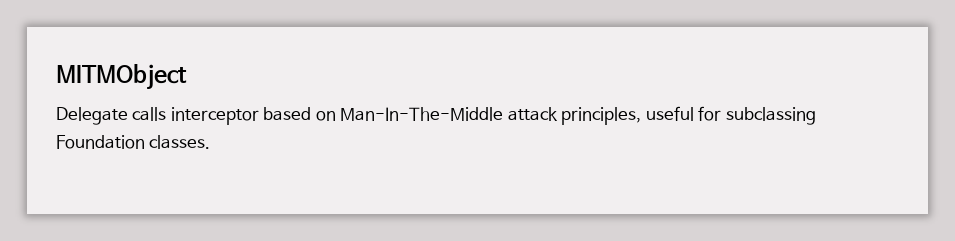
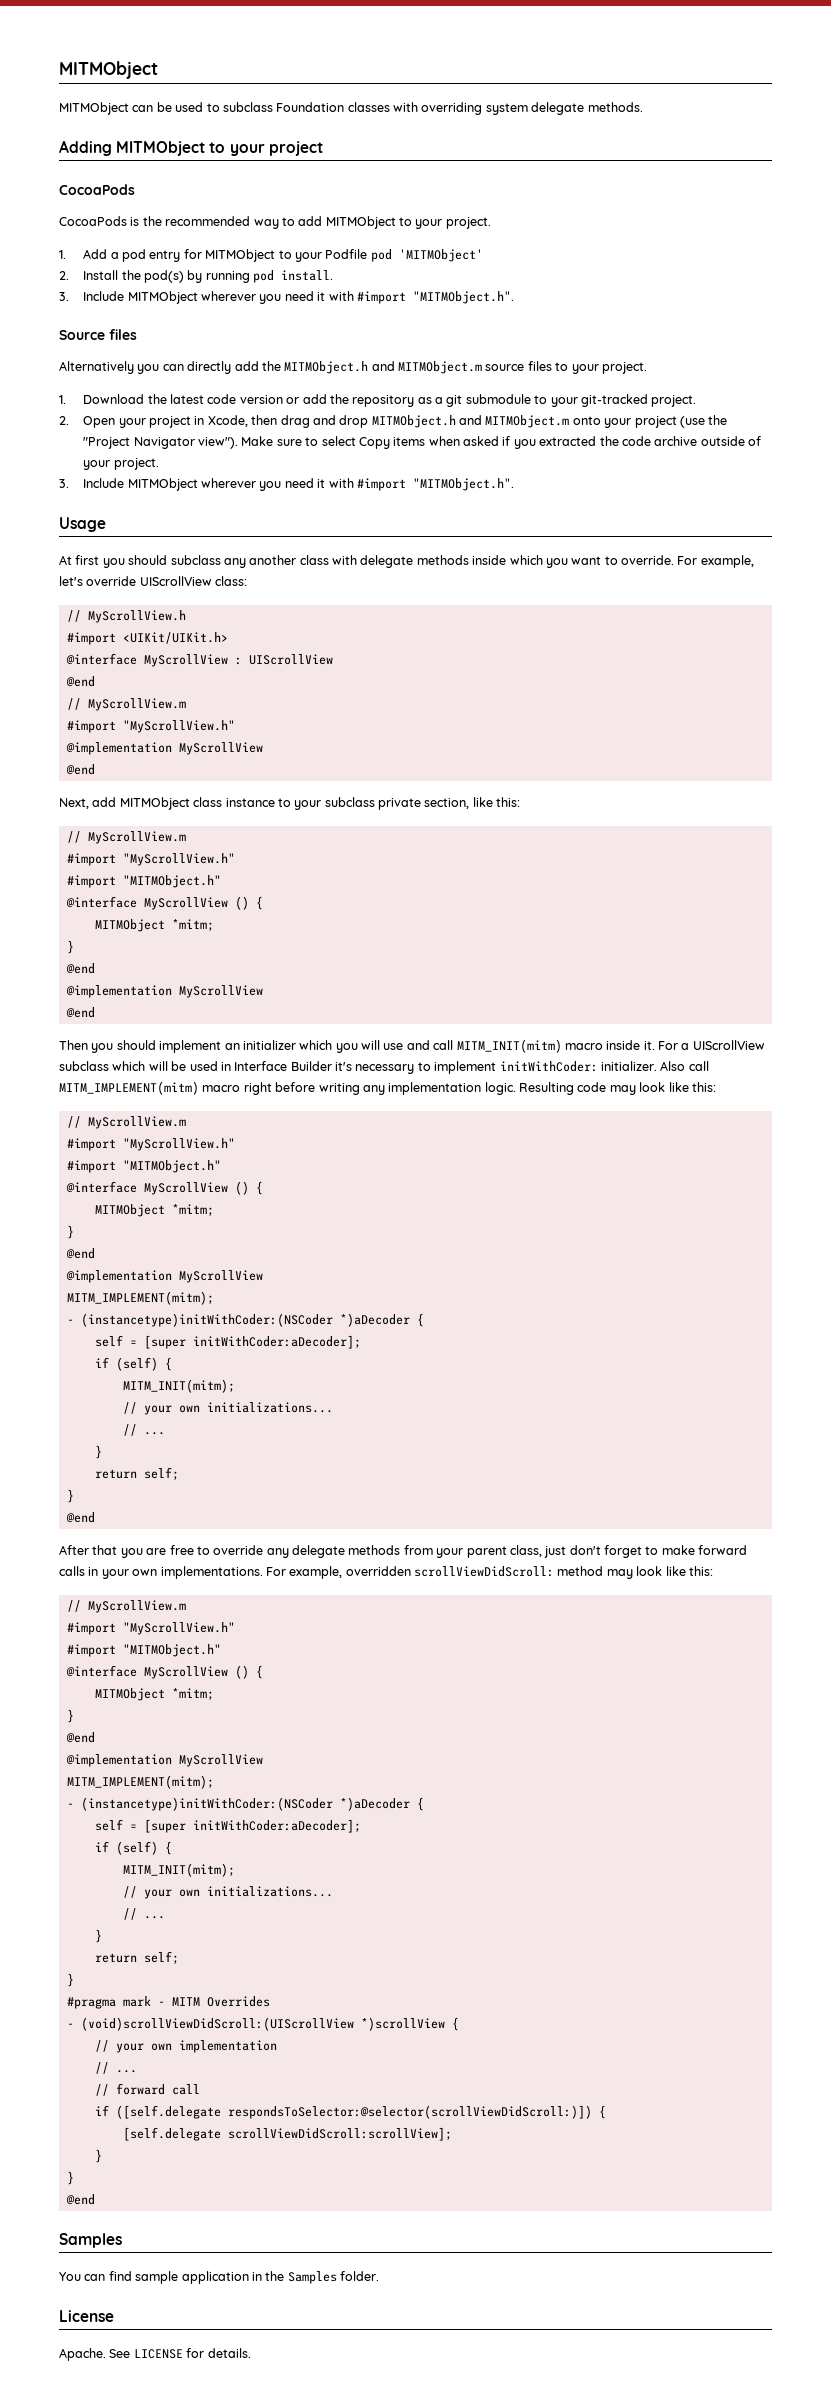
[56,106,816,125] [56,135,211,149] Delegate calls interceptor based on Man-In-The-Middle attack principles, useful for subclassing Foundation classes. -> [59,102,643,115] [59,140,323,156] [59,184,135,195] [59,216,491,229] [59,249,483,262] [59,270,334,283] [59,291,514,304] [59,329,137,340] [59,361,647,374] [59,394,697,407] [59,415,728,428] [83,436,762,449] [83,458,159,470] [59,478,514,491] [59,517,106,532] [59,555,754,568] [59,576,248,586] [66,610,186,623] [66,632,228,645] [65,653,333,667] [65,676,95,687] [66,698,186,711] [66,720,235,733] [65,742,263,755] [65,764,95,775] [59,797,521,810] [66,831,186,844] [66,853,235,866] [66,875,221,888] [65,896,263,910] [94,919,214,932] [66,940,74,954] [65,963,95,974] [65,985,263,998] [65,1007,95,1018] [59,1039,765,1053] [59,1061,709,1074] [59,1081,716,1095] [66,1116,186,1129] [66,1138,235,1151] [66,1160,221,1173] [65,1181,263,1195] [94,1204,214,1217] [66,1225,74,1239] [65,1248,95,1259] [65,1270,263,1283] [66,1291,214,1305] [66,1313,424,1327] [94,1335,361,1349] [94,1357,172,1371] [122,1379,235,1393] [122,1402,333,1415] [122,1424,165,1436] [94,1445,102,1459] [94,1467,179,1481] [66,1489,74,1503] [65,1512,95,1523] [59,1545,748,1558] [59,1566,713,1579] [66,1600,186,1613] [66,1622,235,1635] [66,1644,221,1657] [65,1665,263,1679] [94,1688,214,1701] [66,1709,74,1723] [65,1732,95,1743] [65,1754,263,1767] [66,1775,214,1789] [66,1797,424,1811] [94,1819,361,1833] [94,1841,172,1855] [122,1863,235,1877] [122,1886,333,1899] [122,1908,165,1920] [94,1929,102,1943] [94,1951,179,1965] [66,1973,74,1987] [66,1996,270,2009] [66,2017,459,2031] [94,2040,277,2053] [94,2062,137,2074] [94,2083,200,2096] [94,2105,606,2119] [122,2127,452,2141] [94,2149,102,2163] [66,2171,74,2185] [65,2194,95,2205] [59,2233,122,2248] [59,2271,379,2284] [59,2310,114,2322] [59,2348,251,2361] MITMObject can be used to subclass Foundation classes with overriding system delegate methods. // Adding MITMObject to your project // CocoaPods // CocoaPods is the recommended way to add MITMObject to your project. // 1. Add a pod entry for MITMObject to your Podfile pod 'MITMObject' // 2. Install the pod(s) by running pod install. // 3. Include MITMObject wherever you need it with #import "MITMObject.h". // Source files // Alternatively you can directly add the MITMObject.h and MITMObject.m source files to your project. // 1. Download the latest code version or add the repository as a git submodule to your git-tracked project. // 2. Open your project in Xcode, then drag and drop MITMObject.h and MITMObject.m onto your project (use the "Project Navigator view"). Make sure to select Copy items when asked if you extracted the code archive outside of your project. // 3. Include MITMObject wherever you need it with #import "MITMObject.h". // Usage // At first you should subclass any another class with delegate methods inside which you want to override. For example, let's override UIScrollView class: // // MyScrollView.h // #import <UIKit/UIKit.h> // @interface MyScrollView : UIScrollView // @end // // MyScrollView.m // #import "MyScrollView.h" // @implementation MyScrollView // @end // Next, add MITMObject class instance to your subclass private section, like this: // // MyScrollView.m // #import "MyScrollView.h" // #import "MITMObject.h" // @interface MyScrollView () { // MITMObject *mitm; // } // @end // @implementation MyScrollView // @end // Then you should implement an initializer which you will use and call MITM_INIT(mitm) macro inside it. For a UIScrollView subclass which will be used in Interface Builder it's necessary to implement initWithCoder: initializer. Also call MITM_IMPLEMENT(mitm) macro right before writing any implementation logic. Resulting code may look like this: // // MyScrollView.m // #import "MyScrollView.h" // #import "MITMObject.h" // @interface MyScrollView () { // MITMObject *mitm; // } // @end // @implementation MyScrollView // MITM_IMPLEMENT(mitm); // - (instancetype)initWithCoder:(NSCoder *)aDecoder { // self = [super initWithCoder:aDecoder]; // if (self) { // MITM_INIT(mitm); // // your own initializations... // // ... // } // return self; // } // @end // After that you are free to override any delegate methods from your parent class, just don't forget to make forward calls in your own implementations. For example, overridden scrollViewDidScroll: method may look like this: // // MyScrollView.m // #import "MyScrollView.h" // #import "MITMObject.h" // @interface MyScrollView () { // MITMObject *mitm; // } // @end // @implementation MyScrollView // MITM_IMPLEMENT(mitm); // - (instancetype)initWithCoder:(NSCoder *)aDecoder { // self = [super initWithCoder:aDecoder]; // if (self) { // MITM_INIT(mitm); // // your own initializations... // // ... // } // return self; // } // #pragma mark - MITM Overrides // - (void)scrollViewDidScroll:(UIScrollView *)scrollView { // // your own implementation // // ... // // forward call // if ([self.delegate respondsToSelector:@selector(scrollViewDidScroll:)]) { // [self.delegate scrollViewDidScroll:scrollView]; // } // } // @end // Samples // You can find sample application in the Samples folder. // License // Apache. See LICENSE for details.

